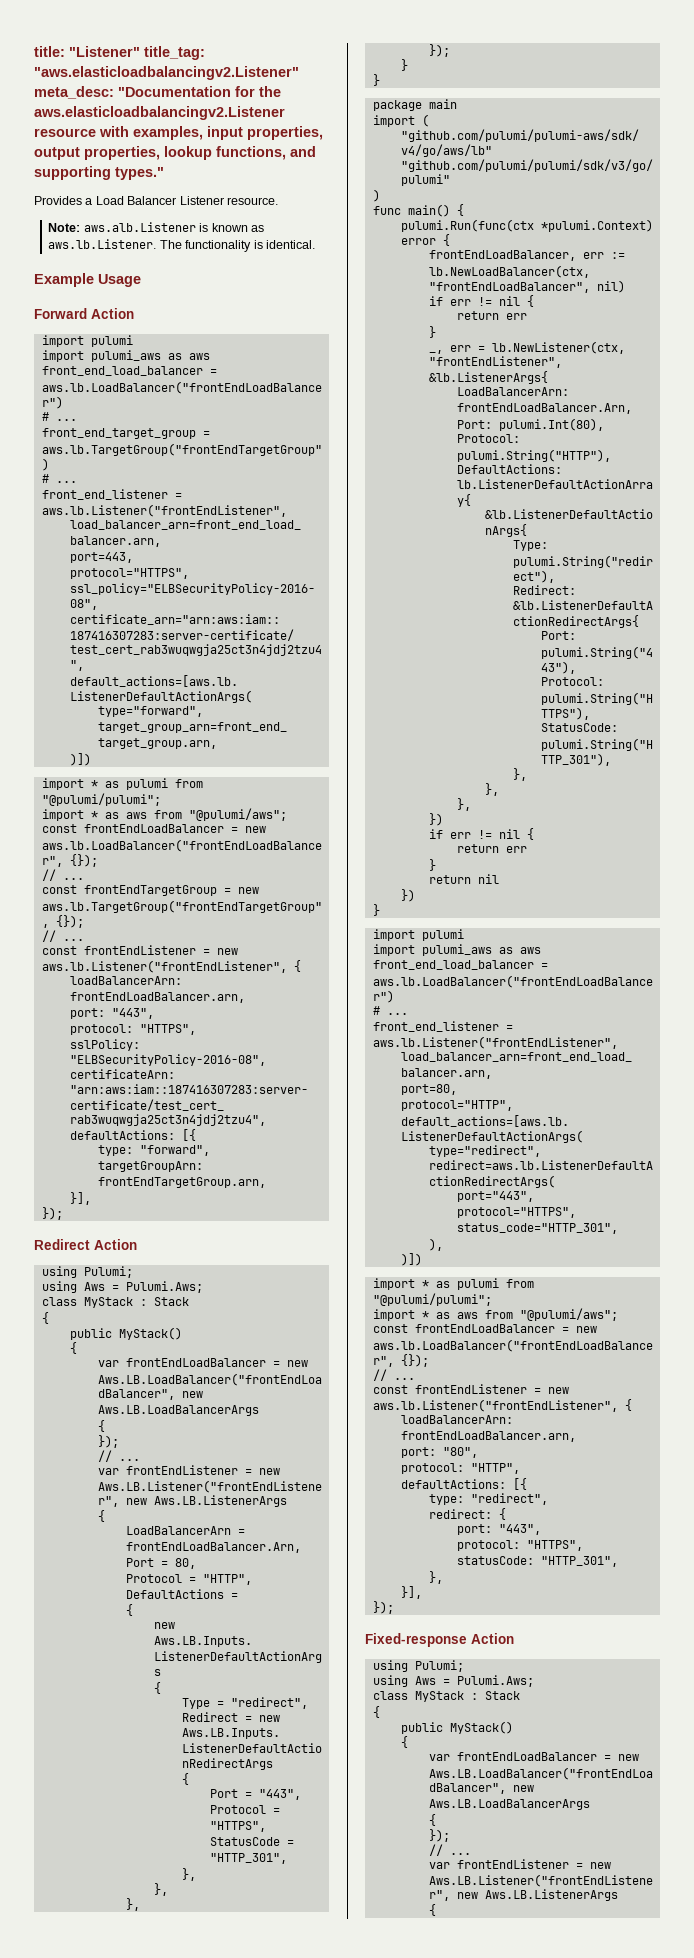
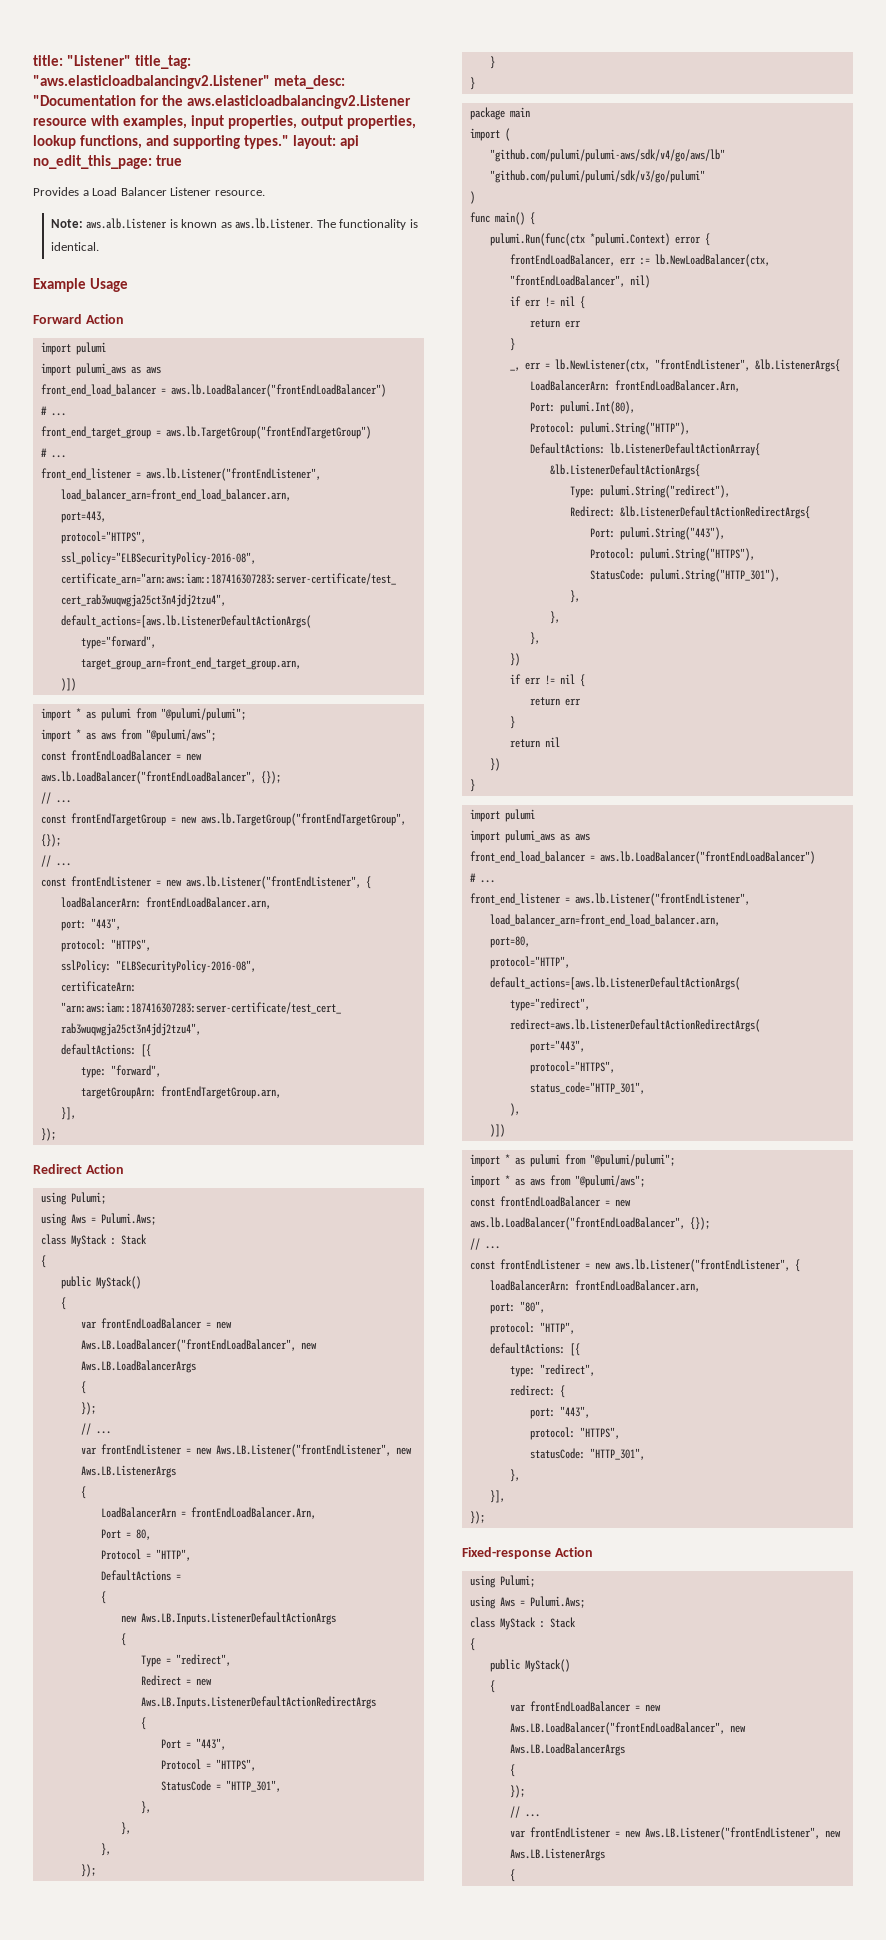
(164, 173) none -> [293,135,360,149] [33,155,183,169] layout: api no_edit_this_page: true

